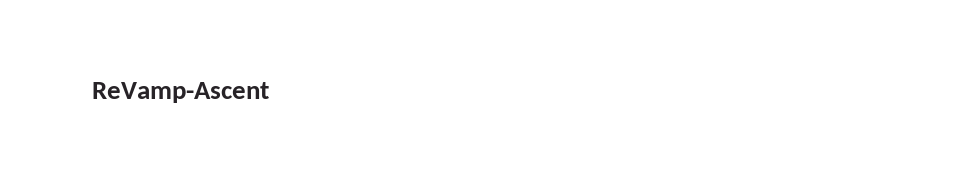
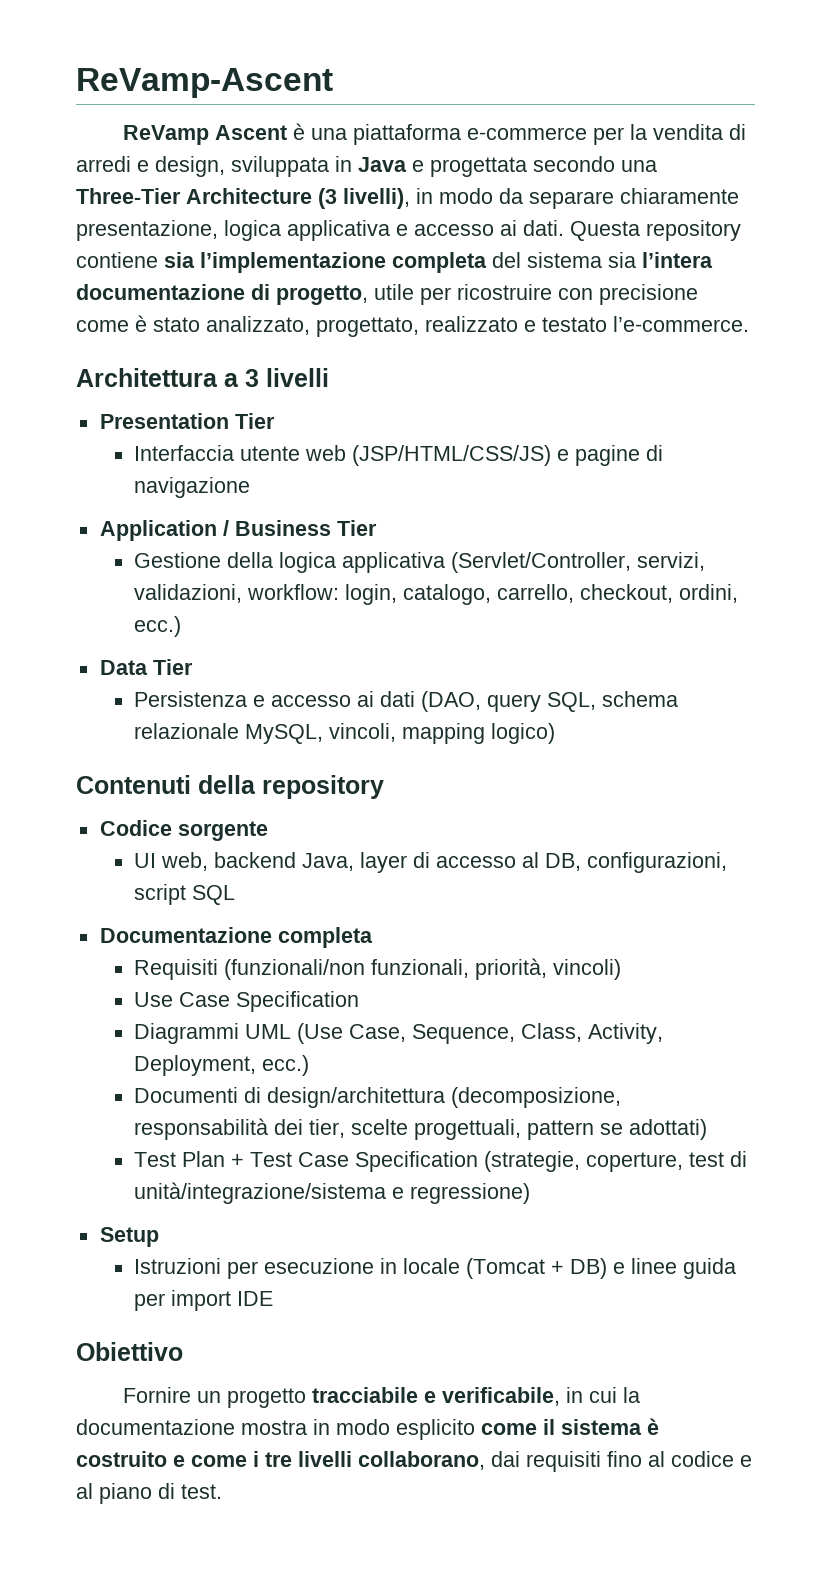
(269, 92) none -> [122,123,746,145] [76,156,657,177] [76,188,739,209] [76,220,741,241] [76,252,713,273] [76,284,698,305] [76,315,749,337] [76,368,329,387] [99,413,275,429] [134,445,664,466] [134,477,251,498] [99,520,377,541] [134,552,706,573] [134,584,739,605] [134,616,182,637] [99,659,193,675] [134,691,679,712] [134,723,556,744] [76,775,384,799] [99,820,268,841] [134,852,728,873] [134,884,236,905] [99,927,373,948] [134,958,622,980] [134,991,360,1012] [134,1023,664,1044] [134,1055,310,1076] [134,1087,622,1108] [134,1118,708,1140] [134,1151,748,1172] [134,1182,531,1204] [99,1227,159,1247] [134,1258,737,1279] [134,1290,274,1311] [76,1342,183,1361] [122,1387,640,1408] [76,1418,659,1440] [76,1451,752,1472] [76,1483,222,1504] // ReVamp Ascent è una piattaforma e-commerce per la vendita di arredi e design, sviluppata in Java e progettata secondo una Three-Tier Architecture (3 livelli), in modo da separare chiaramente presentazione, logica applicativa e accesso ai dati. Questa repository contiene sia l’implementazione completa del sistema sia l’intera documentazione di progetto, utile per ricostruire con precisione come è stato analizzato, progettato, realizzato e testato l’e-commerce. // Architettura a 3 livelli // Presentation Tier // Interfaccia utente web (JSP/HTML/CSS/JS) e pagine di navigazione // Application / Business Tier // Gestione della logica applicativa (Servlet/Controller, servizi, validazioni, workflow: login, catalogo, carrello, checkout, ordini, ecc.) // Data Tier // Persistenza e accesso ai dati (DAO, query SQL, schema relazionale MySQL, vincoli, mapping logico) // Contenuti della repository // Codice sorgente // UI web, backend Java, layer di accesso al DB, configurazioni, script SQL // Documentazione completa // Requisiti (funzionali/non funzionali, priorità, vincoli) // Use Case Specification // Diagrammi UML (Use Case, Sequence, Class, Activity, Deployment, ecc.) // Documenti di design/architettura (decomposizione, responsabilità dei tier, scelte progettuali, pattern se adottati) // Test Plan + Test Case Specification (strategie, coperture, test di unità/integrazione/sistema e regressione) // Setup // Istruzioni per esecuzione in locale (Tomcat + DB) e linee guida per import IDE // Obiettivo // Fornire un progetto tracciabile e verificabile, in cui la documentazione mostra in modo esplicito come il sistema è costruito e come i tre livelli collaborano, dai requisiti fino al codice e al piano di test.

